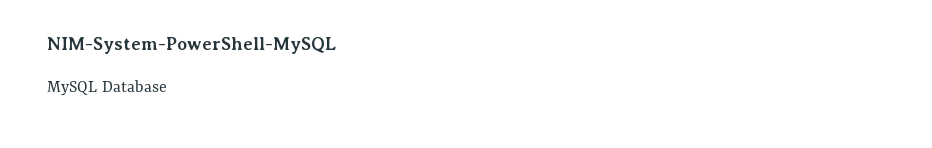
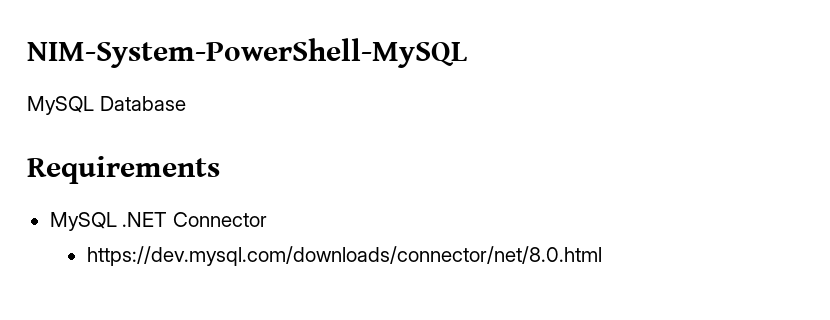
(167, 86) none -> [27,156,220,184] [49,212,267,231] [86,246,602,266] // Requirements // MySQL .NET Connector // https://dev.mysql.com/downloads/connector/net/8.0.html

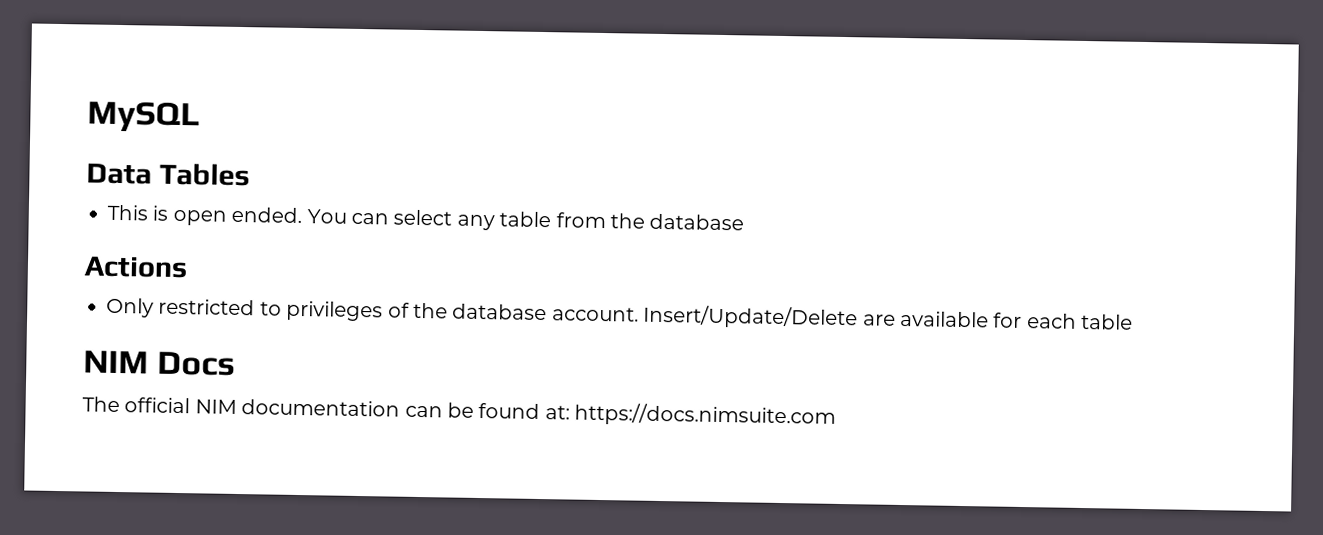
[27,38,467,68] [27,96,186,115] [27,156,220,184] [49,212,267,231] [86,246,602,266] NIM-System-PowerShell-MySQL // MySQL Database // Requirements // MySQL .NET Connector // https://dev.mysql.com/downloads/connector/net/8.0.html -> [87,100,200,133] [86,162,250,187] [107,204,745,231] [84,255,188,279] [106,297,1134,330] [83,350,237,376] [82,396,837,428] MySQL // Data Tables // This is open ended. You can select any table from the database // Actions // Only restricted to privileges of the database account. Insert/Update/Delete are available for each table // NIM Docs // The official NIM documentation can be found at: https://docs.nimsuite.com

